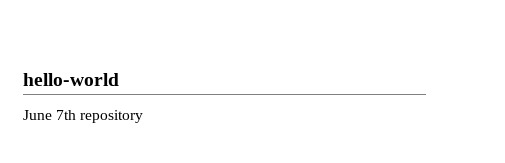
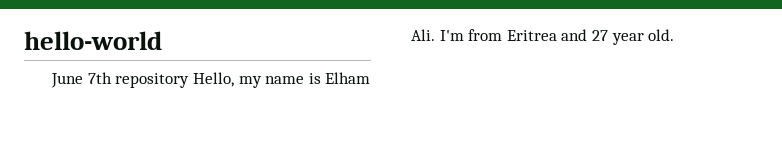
(144, 116) none -> [192,72,371,88] [411,29,675,45] Hello, my name is Elham Ali. I'm from Eritrea and 27 year old.

